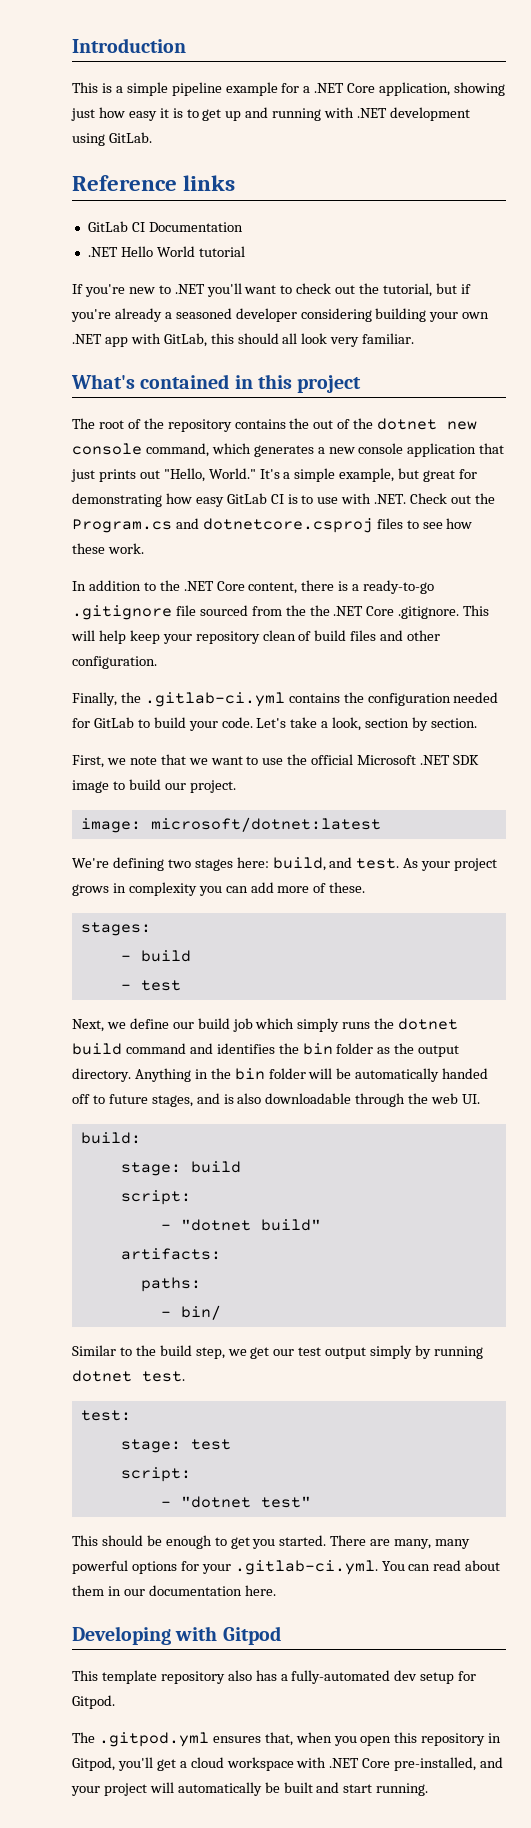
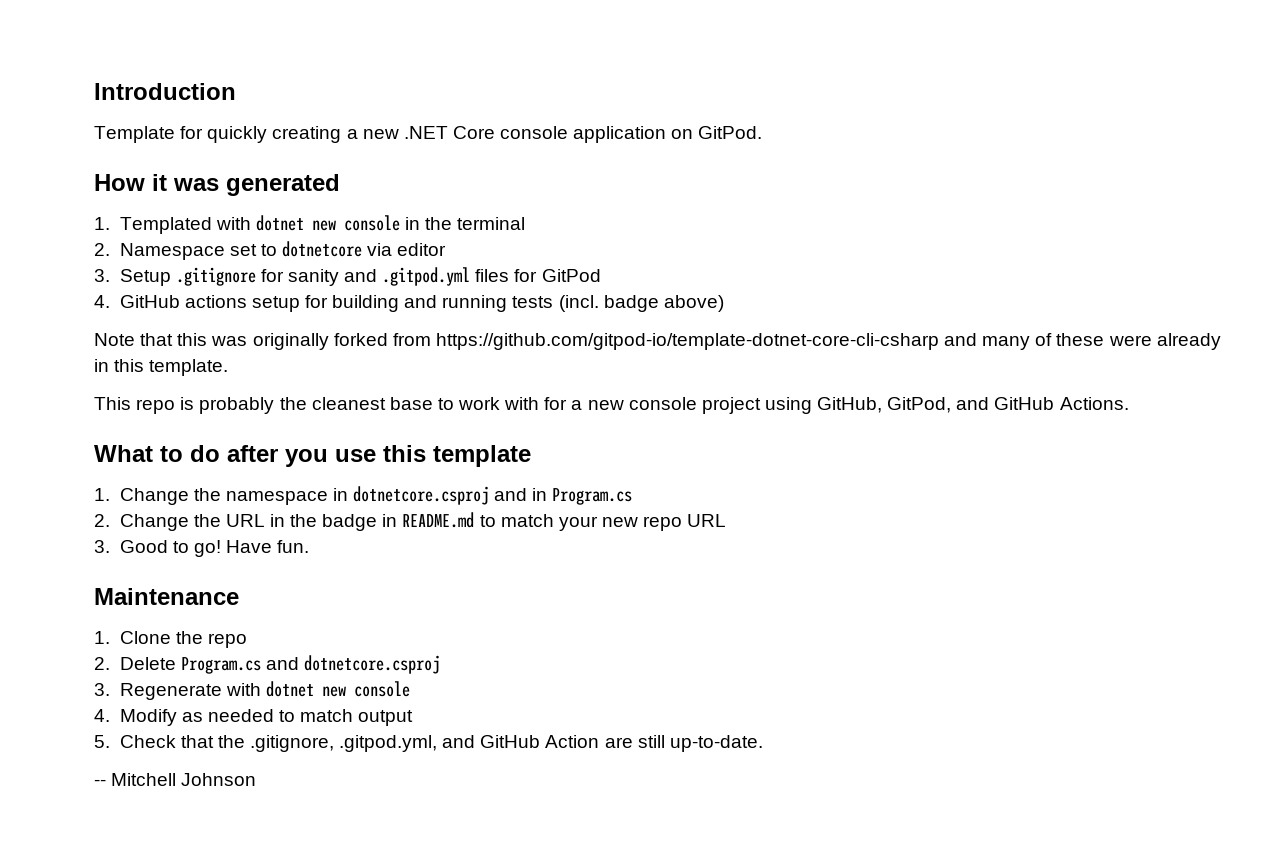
[72,82,506,96] [71,107,470,121] [72,132,152,146] [72,175,236,191] [87,221,243,232] [87,246,245,257] [72,283,471,297] [71,308,490,322] [72,333,415,347] [71,374,362,393] [72,418,478,432] [72,443,505,457] [71,468,478,482] [72,493,495,507] [72,518,473,533] [72,543,144,554] [72,580,435,594] [72,605,490,620] [71,630,441,644] [72,656,157,669] [72,692,499,707] [72,717,477,731] [72,754,479,768] [72,779,236,793] [80,817,381,833] [72,857,498,871] [72,882,366,896] [80,922,151,936] [120,950,191,962] [120,980,181,991] [72,1018,459,1032] [72,1043,460,1057] [72,1068,489,1082] [72,1093,481,1107] [80,1132,141,1144] [120,1161,241,1176] [120,1190,191,1205] [160,1219,321,1231] [120,1248,221,1260] [140,1277,201,1292] [160,1305,221,1320] [72,1345,483,1359] [72,1370,185,1382] [80,1410,131,1421] [120,1439,231,1453] [120,1467,191,1482] [160,1496,311,1508] [72,1535,471,1549] [72,1560,501,1575] [72,1585,276,1596] [72,1626,281,1645] [72,1670,477,1684] [72,1695,115,1709] [72,1732,502,1747] [72,1757,504,1771] [71,1782,429,1796] This is a simple pipeline example for a .NET Core application, showing just how easy it is to get up and running with .NET development using GitLab. // Reference links // GitLab CI Documentation // .NET Hello World tutorial // If you're new to .NET you'll want to check out the tutorial, but if you're already a seasoned developer considering building your own .NET app with GitLab, this should all look very familiar. // What's contained in this project // The root of the repository contains the out of the dotnet new console command, which generates a new console application that just prints out "Hello, World." It's a simple example, but great for demonstrating how easy GitLab CI is to use with .NET. Check out the Program.cs and dotnetcore.csproj files to see how these work. // In addition to the .NET Core content, there is a ready-to-go .gitignore file sourced from the the .NET Core .gitignore. This will help keep your repository clean of build files and other configuration. // Finally, the .gitlab-ci.yml contains the configuration needed for GitLab to build your code. Let's take a look, section by section. // First, we note that we want to use the official Microsoft .NET SDK image to build our project. // image: microsoft/dotnet:latest // We're defining two stages here: build, and test. As your project grows in complexity you can add more of these. // stages: // - build // - test // Next, we define our build job which simply runs the dotnet build command and identifies the bin folder as the output directory. Anything in the bin folder will be automatically handed off to future stages, and is also downloadable through the web UI. // build: // stage: build // script: // - "dotnet build" // artifacts: // paths: // - bin/ // Similar to the build step, we get our test output simply by running dotnet test. // test: // stage: test // script: // - "dotnet test" // This should be enough to get you started. There are many, many powerful options for your .gitlab-ci.yml. You can read about them in our documentation here. // Developing with Gitpod // This template repository also has a fully-automated dev setup for Gitpod. // The .gitpod.yml ensures that, when you open this repository in Gitpod, you'll get a cloud workspace with .NET Core pre-installed, and your project will automatically be built and start running. -> [94,126,763,143] [94,174,340,196] [94,215,526,234] [94,241,447,260] [94,267,601,286] [94,295,724,312] [94,333,1221,350] [94,359,229,376] [94,397,1129,414] [94,445,531,467] [94,486,633,505] [94,512,727,531] [94,540,310,557] [94,588,239,605] [94,631,247,648] [94,655,440,674] [94,681,410,700] [94,709,414,726] [94,735,763,752] [94,773,257,786] Template for quickly creating a new .NET Core console application on GitPod. // How it was generated // 1. Templated with dotnet new console in the terminal // 2. Namespace set to dotnetcore via editor // 3. Setup .gitignore for sanity and .gitpod.yml files for GitPod // 4. GitHub actions setup for building and running tests (incl. badge above) // Note that this was originally forked from https://github.com/gitpod-io/template-dotnet-core-cli-csharp and many of these were already in this template. // This repo is probably the cleanest base to work with for a new console project using GitHub, GitPod, and GitHub Actions. // What to do after you use this template // 1. Change the namespace in dotnetcore.csproj and in Program.cs // 2. Change the URL in the badge in README.md to match your new repo URL // 3. Good to go! Have fun. // Maintenance // 1. Clone the repo // 2. Delete Program.cs and dotnetcore.csproj // 3. Regenerate with dotnet new console // 4. Modify as needed to match output // 5. Check that the .gitignore, .gitpod.yml, and GitHub Action are still up-to-date. // -- Mitchell Johnson

